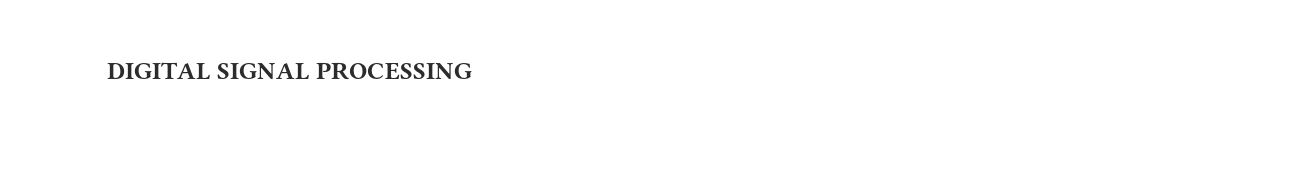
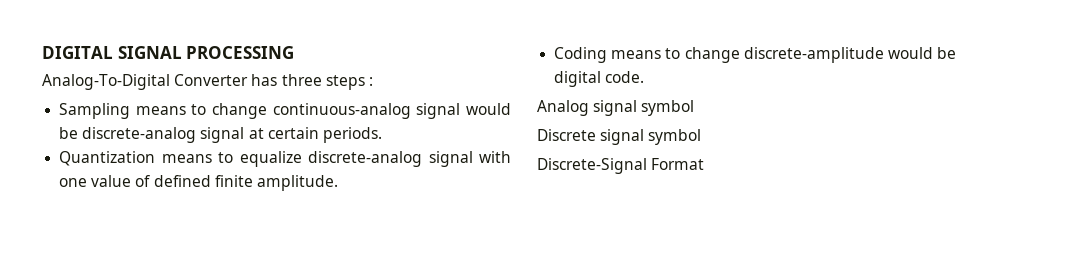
(472, 71) none -> [42,74,373,90] [59,103,511,119] [59,127,382,143] [59,151,511,167] [59,175,338,191] [554,47,957,63] [554,71,645,87] [537,100,695,116] [537,129,702,145] [537,158,705,174] // Analog-To-Digital Converter has three steps : // Sampling means to change continuous-analog signal would be discrete-analog signal at certain periods. // Quantization means to equalize discrete-analog signal with one value of defined finite amplitude. // Coding means to change discrete-amplitude would be digital code. // Analog signal symbol // Discrete signal symbol // Discrete-Signal Format

